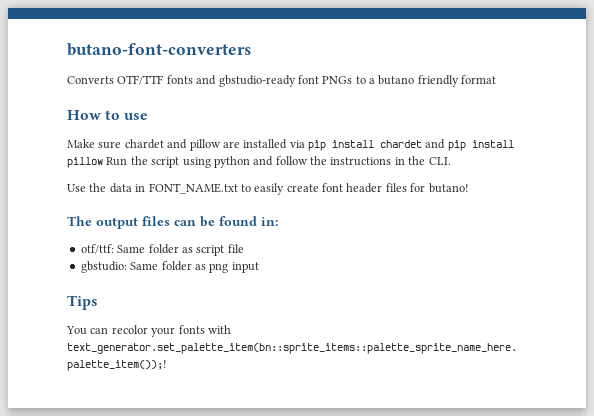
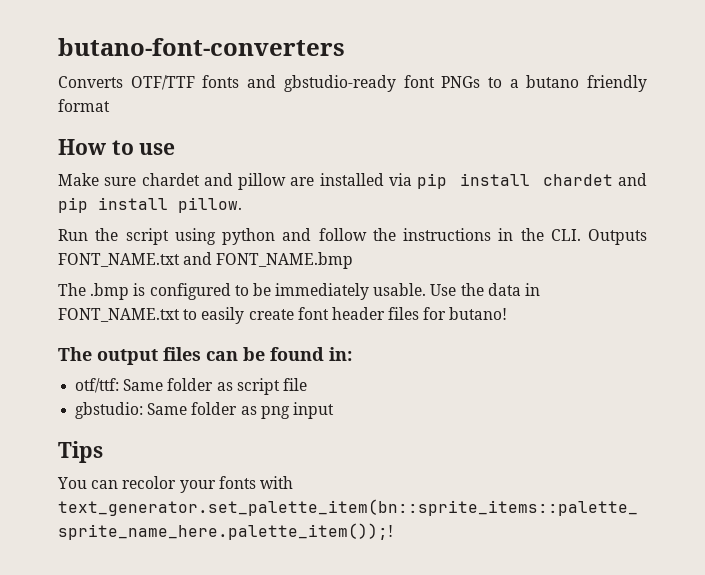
[67,157,103,168] pillow -> [178,197,242,213] pillow. //
(451, 161) // -> [588,229,647,245] [58,252,354,269] [58,283,427,300] Outputs FONT_NAME.txt and FONT_NAME.bmp // The .bmp is configured to be immediately usable.

